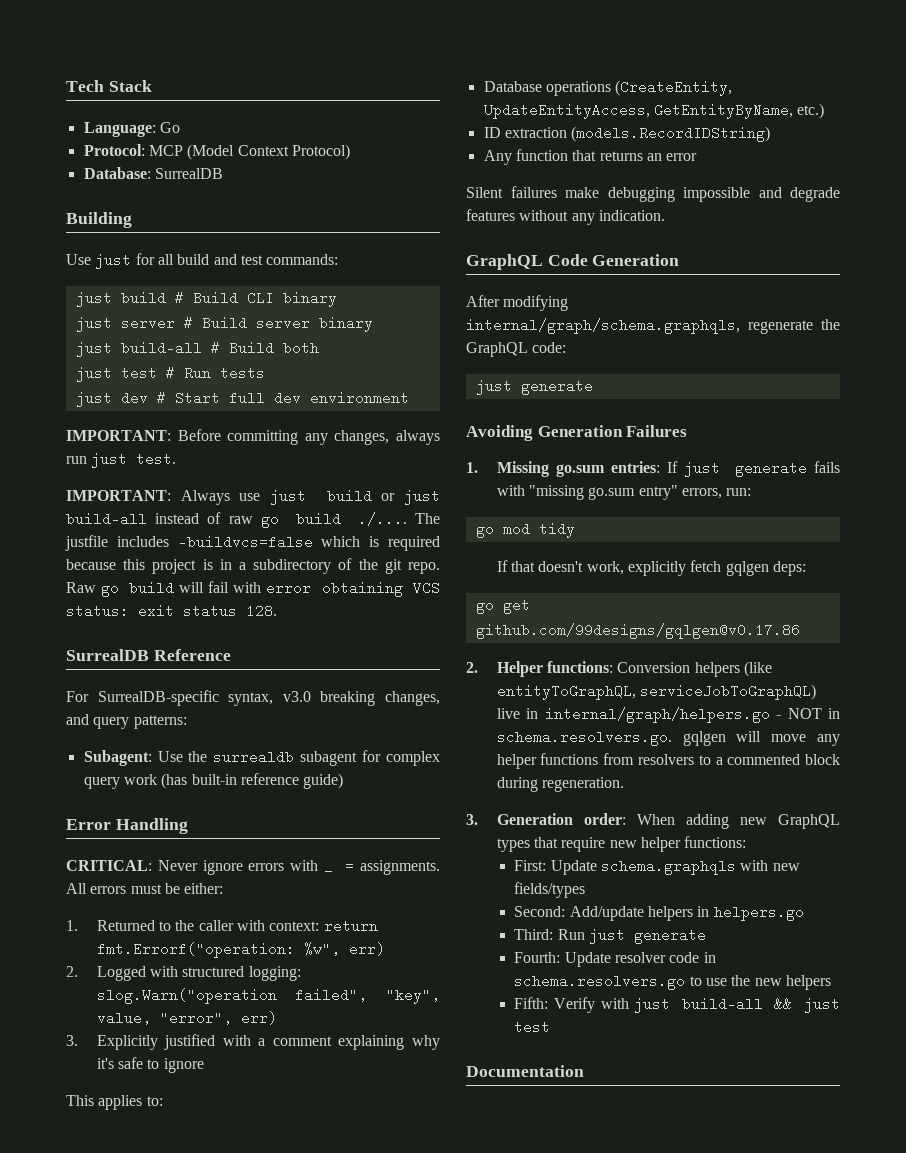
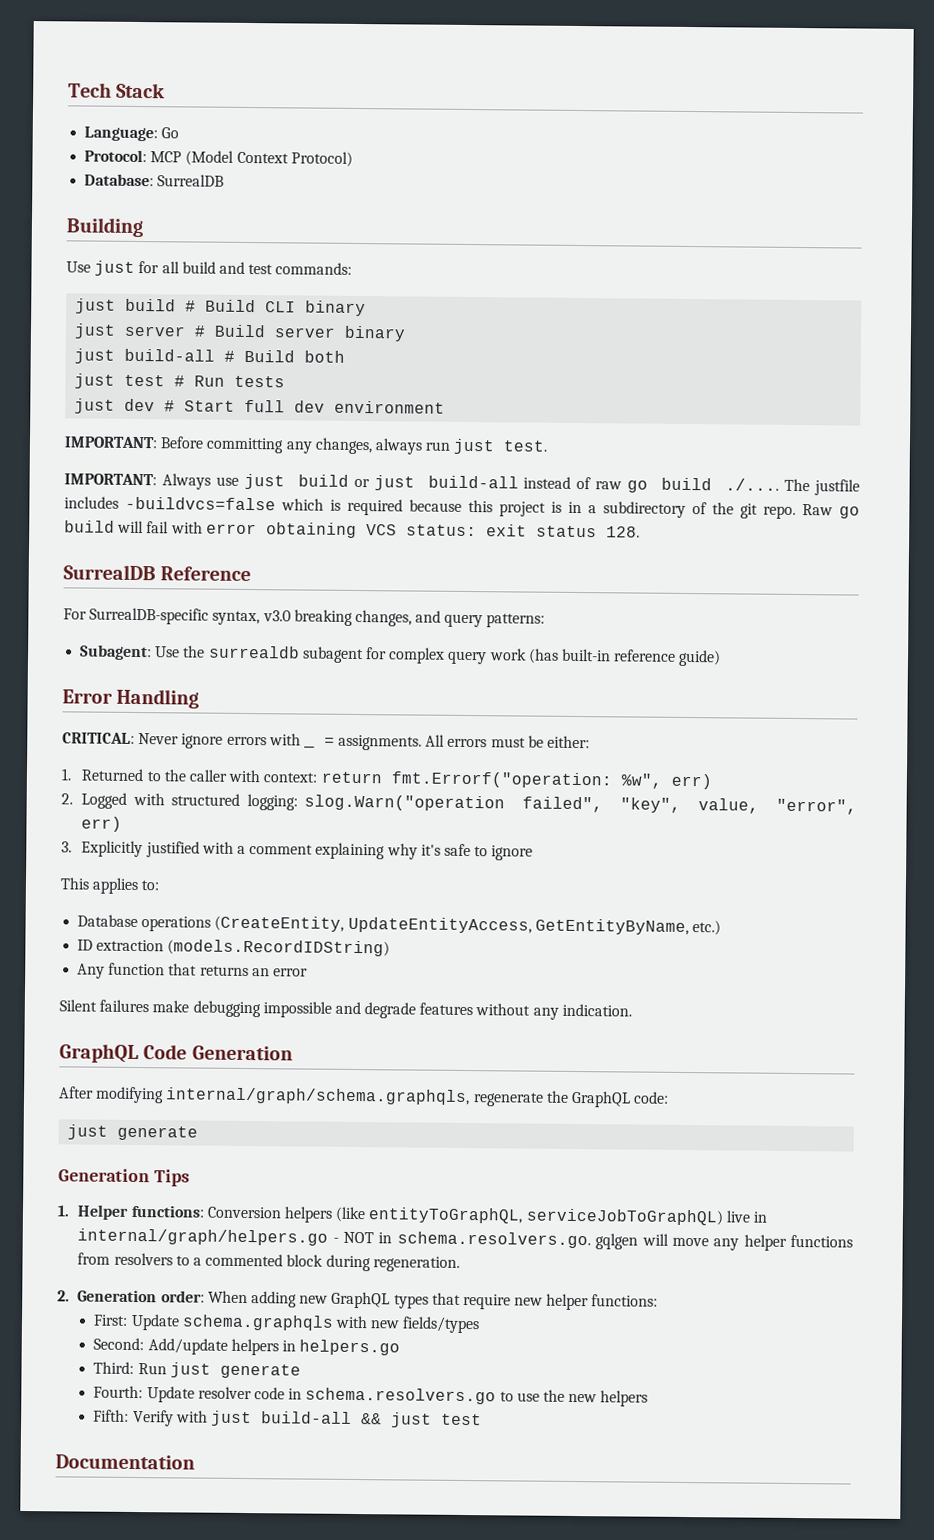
[466,425,688,441] [466,461,840,477] [496,485,752,500] [475,522,575,538] [496,560,806,576] [475,598,530,614] [475,623,800,639] [466,662,478,673] Avoiding Generation Failures // 1. Missing go.sum entries: If just generate fails with "missing go.sum entry" errors, run: // go mod tidy // If that doesn't work, explicitly fetch gqlgen deps: // go get github.com/99designs/gqlgen@v0.17.86 // 2. -> [58,1168,190,1187] [57,1205,70,1217] Generation Tips // 1.
[466,814,478,825] 3. -> [57,1290,70,1302] 2.

